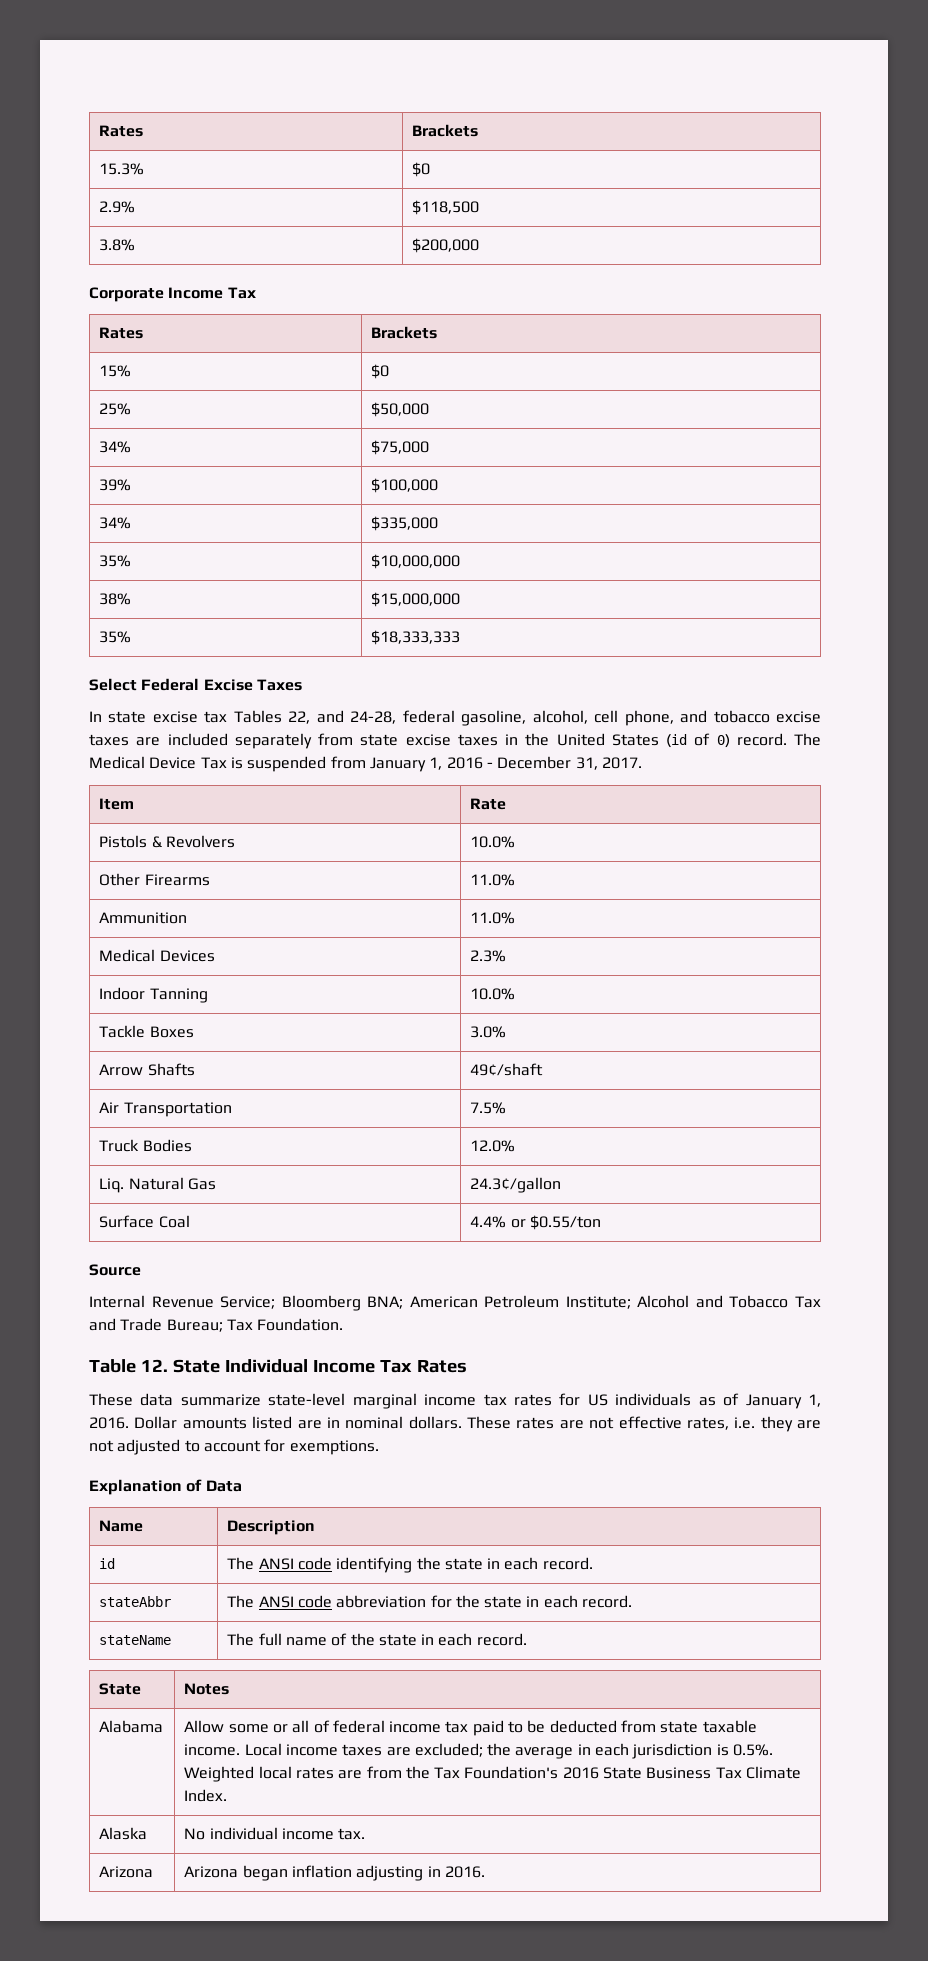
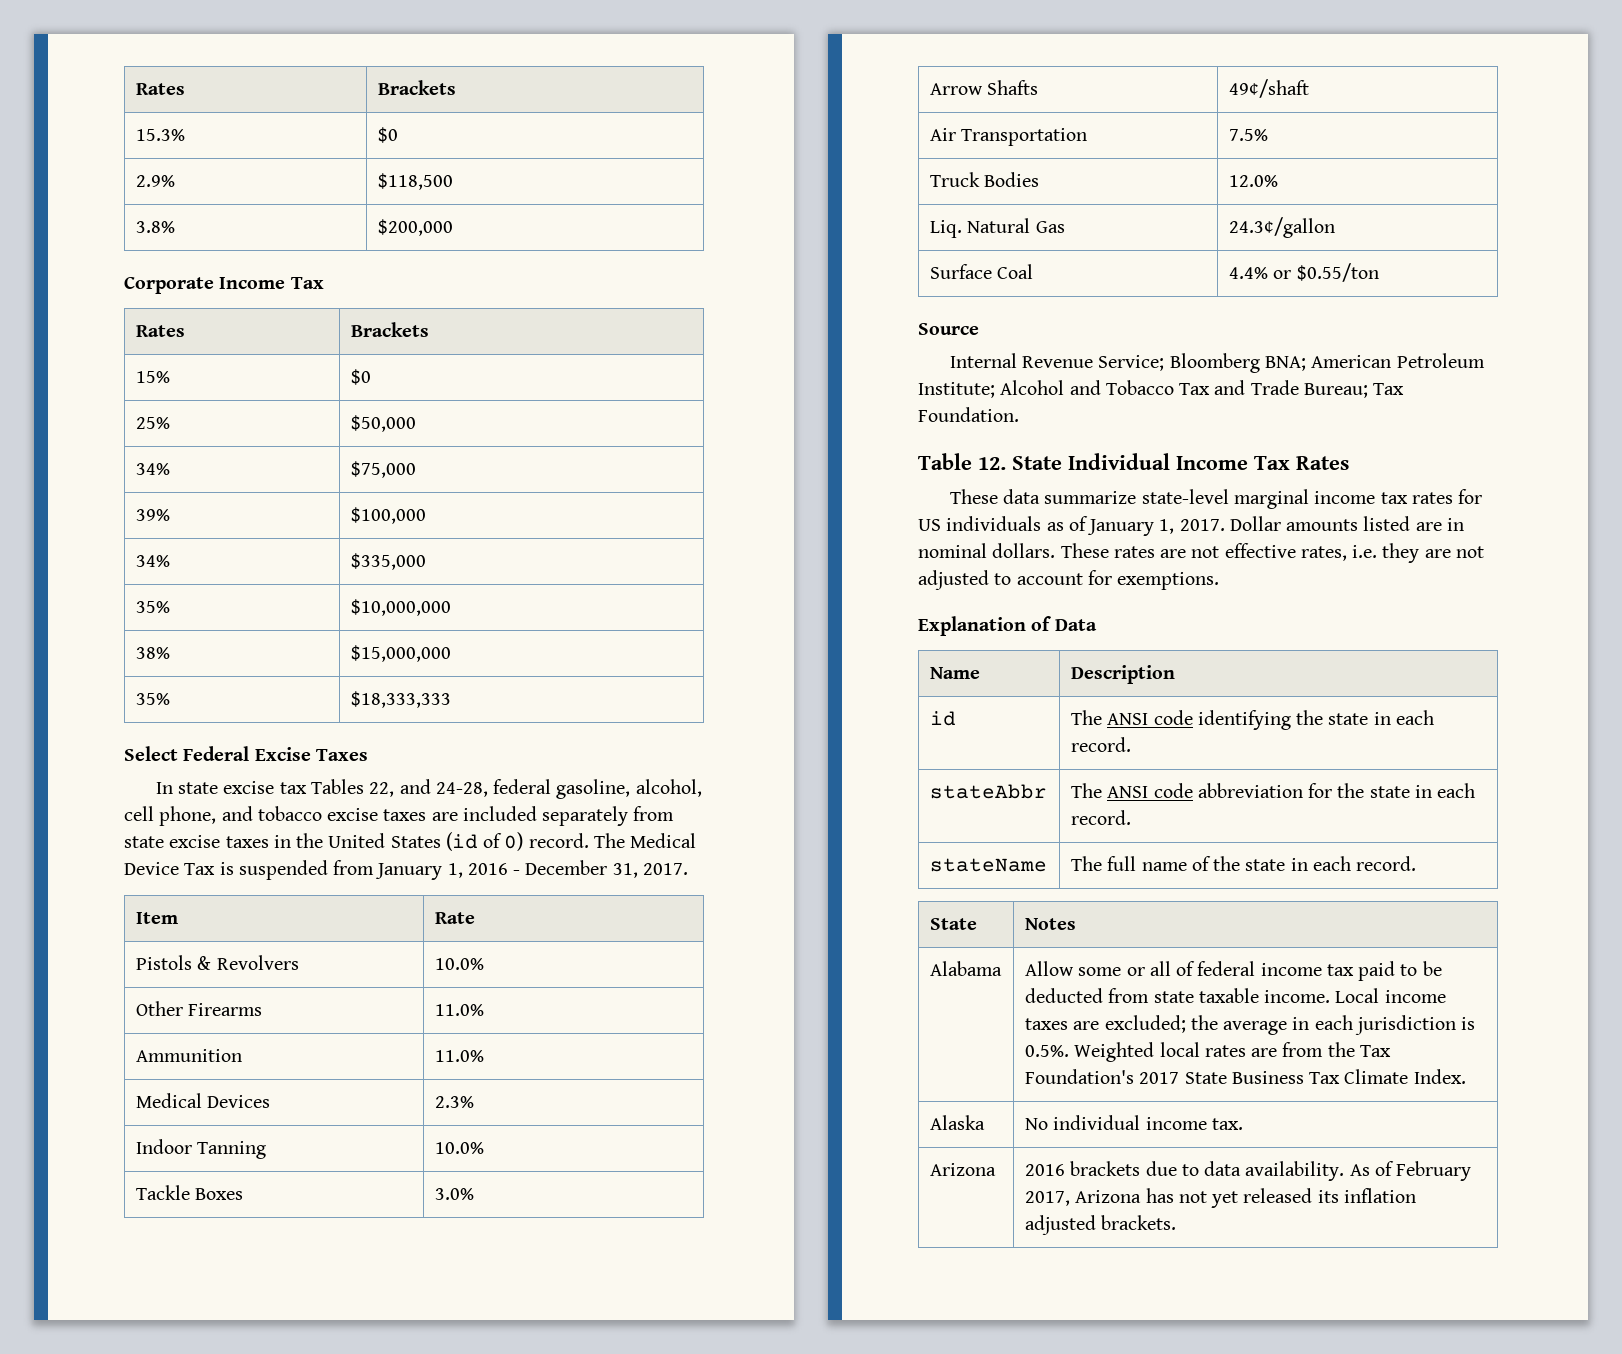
[89,1417,129,1429] 2016. -> [1179,519,1225,531] 2017.
[562,1767,599,1779] 2016 -> [1139,1072,1180,1084] 2017
[184,1865,485,1881] Arizona began inflation adjusting in 2016. -> [1024,1161,1472,1181] [1024,1188,1416,1208] [1024,1215,1177,1235] 2016 brackets due to data availability. As of February 2017, Arizona has not yet released its inflation adjusted brackets.

